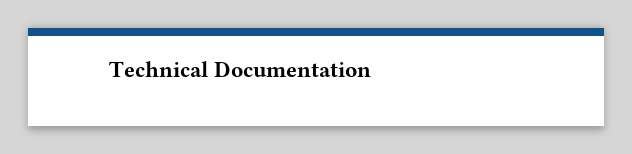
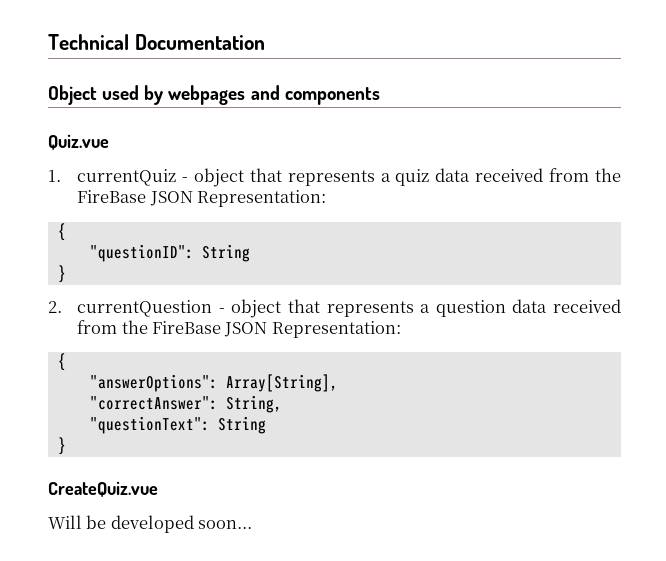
(372, 69) none -> [48,85,380,105] [48,134,109,150] [48,168,622,187] [77,190,326,207] [57,223,66,241] [89,244,250,262] [57,265,66,283] [48,299,621,318] [77,320,401,338] [57,353,66,371] [89,374,338,392] [89,395,282,413] [89,416,266,434] [57,437,66,455] [48,481,158,497] [48,515,253,533] // Object used by webpages and components // Quiz.vue // 1. currentQuiz - object that represents a quiz data received from the FireBase JSON Representation: // { // "questionID": String // } // 2. currentQuestion - object that represents a question data received from the FireBase JSON Representation: // { // "answerOptions": Array[String], // "correctAnswer": String, // "questionText": String // } // CreateQuiz.vue // Will be developed soon...

